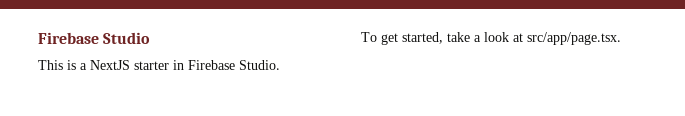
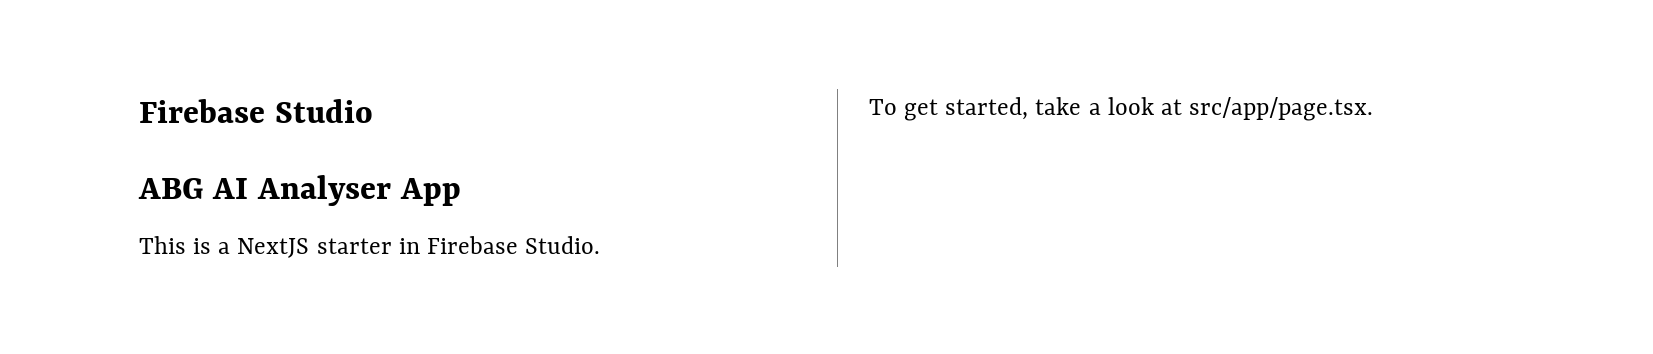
(151, 38) none -> [138,175,461,206] // ABG AI Analyser App

